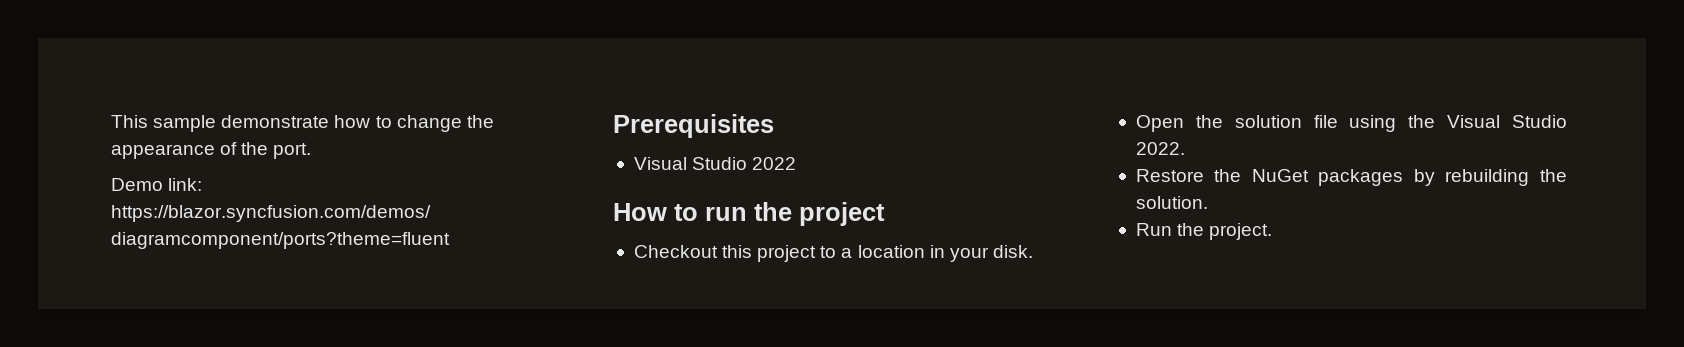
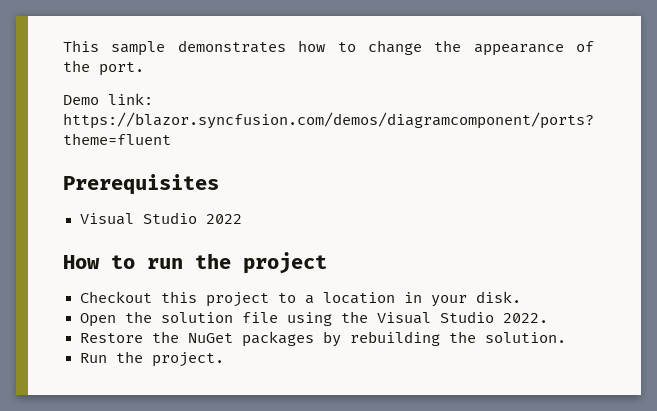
[221,115,330,128] demonstrate -> [177,40,286,53] demonstrates

